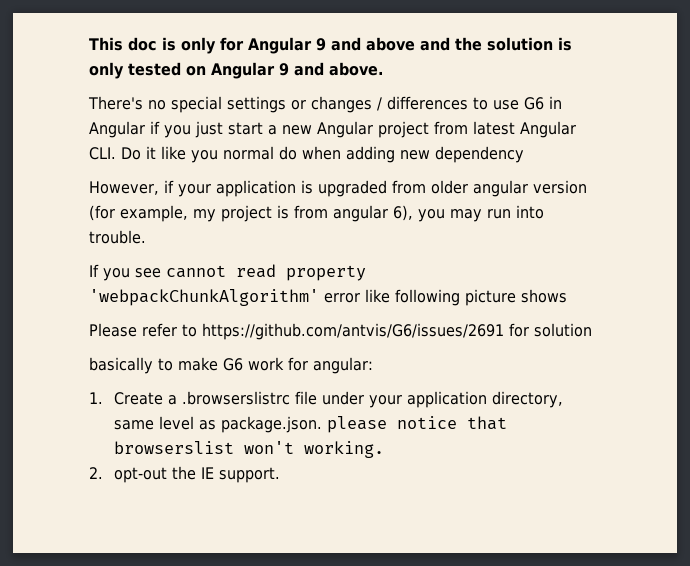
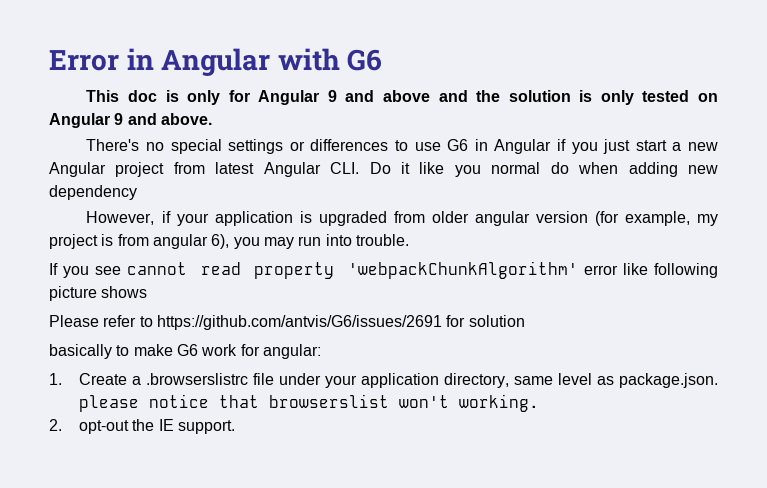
(89, 44) none -> [49,48,383,76] Error in Angular with G6 //
[311,96,382,113] changes / -> (305, 146) none

